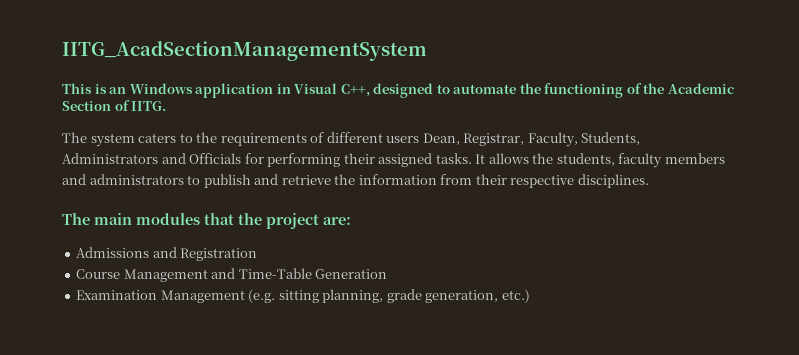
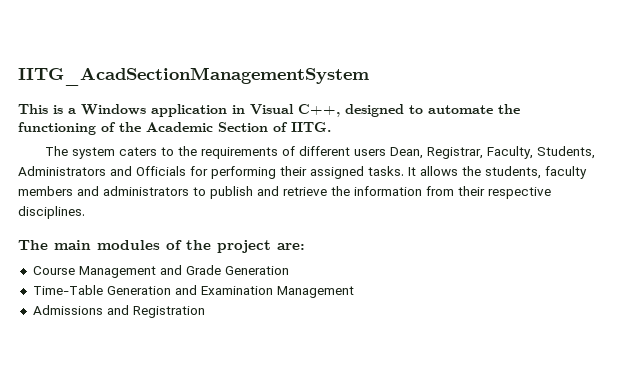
[109,87,127,94] an -> [68,108,76,114] a
[204,213,234,225] that -> [166,240,182,250] of
[76,247,258,261] [76,268,388,282] [76,289,530,303] Admissions and Registration // Course Management and Time-Table Generation // Examination Management (e.g. sitting planning, grade generation, etc.) -> [32,265,289,278] [32,285,354,298] [32,305,205,318] Course Management and Grade Generation // Time-Table Generation and Examination Management // Admissions and Registration

